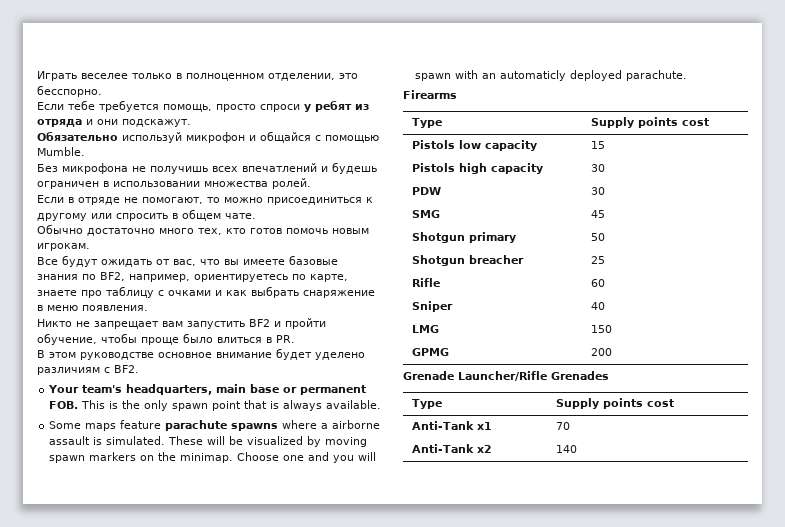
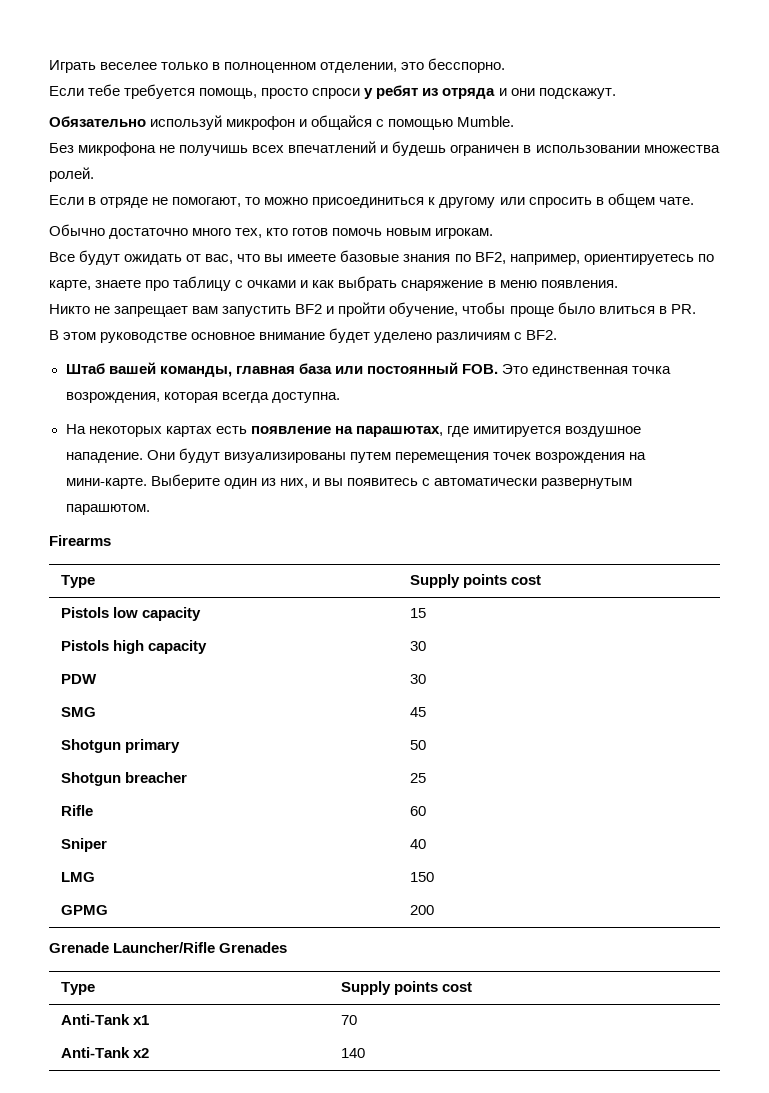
[48,384,367,395] [49,400,382,411] [49,420,381,431] [49,436,368,447] [49,452,377,463] [415,70,688,81] Your team's headquarters, main base or permanent FOB. This is the only spawn point that is always available. // Some maps feature parachute spawns where a airborne assault is simulated. These will be visualized by moving spawn markers on the minimap. Choose one and you will spawn with an automaticly deployed parachute. -> [65,362,671,377] [65,392,340,403] [65,424,641,437] [65,448,646,463] [65,474,633,489] [65,504,150,515] Штаб вашей команды, главная база или постоянный FOB. Это единственная точка возрождения, которая всегда доступна. // На некоторых картах есть появление на парашютах, где имитируется воздушное нападение. Они будут визуализированы путем перемещения точек возрождения на мини-карте. Выберите один из них, и вы появитесь с автоматически развернутым парашютом.

